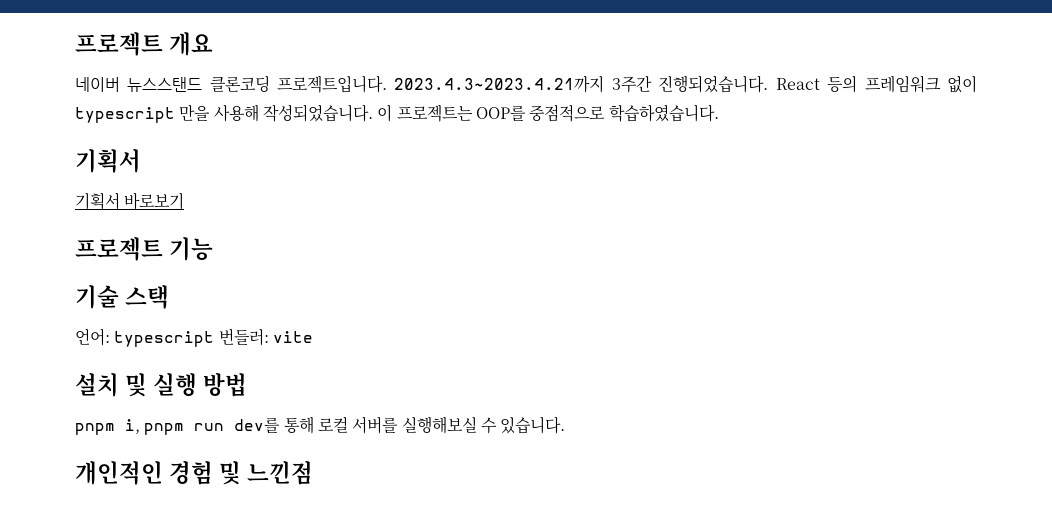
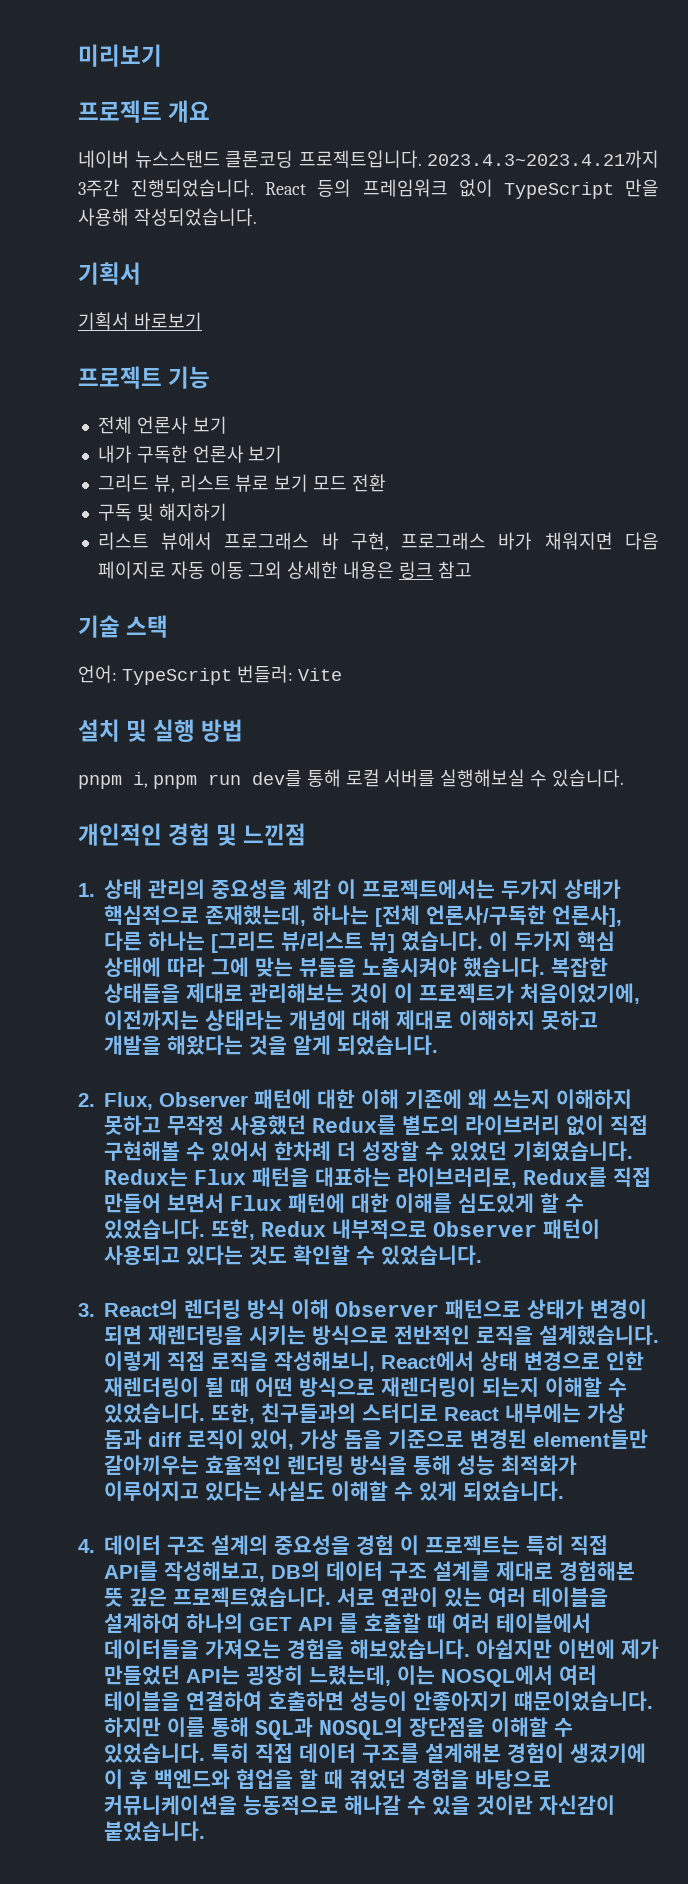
(75, 44) none -> [78,44,162,67] 미리보기 //
[75,107,175,123] typescript -> [503,182,614,199] TypeScript
[377,104,719,122] 이 프로젝트는 OOP를 중점적으로 학습하였습니다. -> (257, 217) none
(214, 249) none -> [97,416,227,434] [97,445,283,463] [97,474,386,493] [97,503,227,521] [97,532,659,551] [97,561,472,579] // 전체 언론사 보기 // 내가 구독한 언론사 보기 // 그리드 뷰, 리스트 뷰로 보기 모드 전환 // 구독 및 해지하기 // 리스트 뷰에서 프로그래스 바 구현, 프로그래스 바가 채워지면 다음 페이지로 자동 이동 그외 상세한 내용은 링크 참고
[114,328,313,347] typescript 번들러: vite -> [121,665,342,685] TypeScript 번들러: Vite
(314, 473) none -> [78,879,621,899] [104,905,622,927] [104,931,615,953] [104,957,608,977] [104,983,640,1004] [104,1009,598,1031] [104,1035,438,1055] [78,1089,632,1110] [104,1115,648,1136] [104,1141,633,1161] [104,1167,651,1188] [104,1193,584,1213] [104,1219,600,1240] [104,1245,482,1265] [78,1299,647,1319] [104,1325,659,1345] [104,1351,644,1372] [104,1377,627,1397] [104,1403,625,1424] [104,1429,648,1450] [104,1455,577,1475] [104,1481,564,1501] [78,1535,608,1555] [104,1561,635,1582] [104,1587,608,1607] [104,1613,591,1633] [104,1639,659,1659] [104,1665,597,1687] [104,1691,653,1711] [104,1717,573,1740] [104,1743,646,1763] [104,1769,551,1789] [104,1795,615,1815] [104,1821,205,1841] // 1. 상태 관리의 중요성을 체감 이 프로젝트에서는 두가지 상태가 핵심적으로 존재했는데, 하나는 [전체 언론사/구독한 언론사], 다른 하나는 [그리드 뷰/리스트 뷰] 였습니다. 이 두가지 핵심 상태에 따라 그에 맞는 뷰들을 노출시켜야 했습니다. 복잡한 상태들을 제대로 관리해보는 것이 이 프로젝트가 처음이었기에, 이전까지는 상태라는 개념에 대해 제대로 이해하지 못하고 개발을 해왔다는 것을 알게 되었습니다. // 2. Flux, Observer 패턴에 대한 이해 기존에 왜 쓰는지 이해하지 못하고 무작정 사용했던 Redux를 별도의 라이브러리 없이 직접 구현해볼 수 있어서 한차례 더 성장할 수 있었던 기회였습니다. Redux는 Flux 패턴을 대표하는 라이브러리로, Redux를 직접 만들어 보면서 Flux 패턴에 대한 이해를 심도있게 할 수 있었습니다. 또한, Redux 내부적으로 Observer 패턴이 사용되고 있다는 것도 확인할 수 있었습니다. // 3. React의 렌더링 방식 이해 Observer 패턴으로 상태가 변경이 되면 재렌더링을 시키는 방식으로 전반적인 로직을 설계했습니다. 이렇게 직접 로직을 작성해보니, React에서 상태 변경으로 인한 재렌더링이 될 때 어떤 방식으로 재렌더링이 되는지 이해할 수 있었습니다. 또한, 친구들과의 스터디로 React 내부에는 가상 돔과 diff 로직이 있어, 가상 돔을 기준으로 변경된 element들만 갈아끼우는 효율적인 렌더링 방식을 통해 성능 최적화가 이루어지고 있다는 사실도 이해할 수 있게 되었습니다. // 4. 데이터 구조 설계의 중요성을 경험 이 프로젝트는 특히 직접 API를 작성해보고, DB의 데이터 구조 설계를 제대로 경험해본 뜻 깊은 프로젝트였습니다. 서로 연관이 있는 여러 테이블을 설계하여 하나의 GET API 를 호출할 때 여러 테이블에서 데이터들을 가져오는 경험을 해보았습니다. 아쉽지만 이번에 제가 만들었던 API는 굉장히 느렸는데, 이는 NOSQL에서 여러 테이블을 연결하여 호출하면 성능이 안좋아지기 떄문이었습니다. 하지만 이를 통해 SQL과 NOSQL의 장단점을 이해할 수 있었습니다. 특히 직접 데이터 구조를 설계해본 경험이 생겼기에 이 후 백엔드와 협업을 할 때 겪었던 경험을 바탕으로 커뮤니케이션을 능동적으로 해나갈 수 있을 것이란 자신감이 붙었습니다.

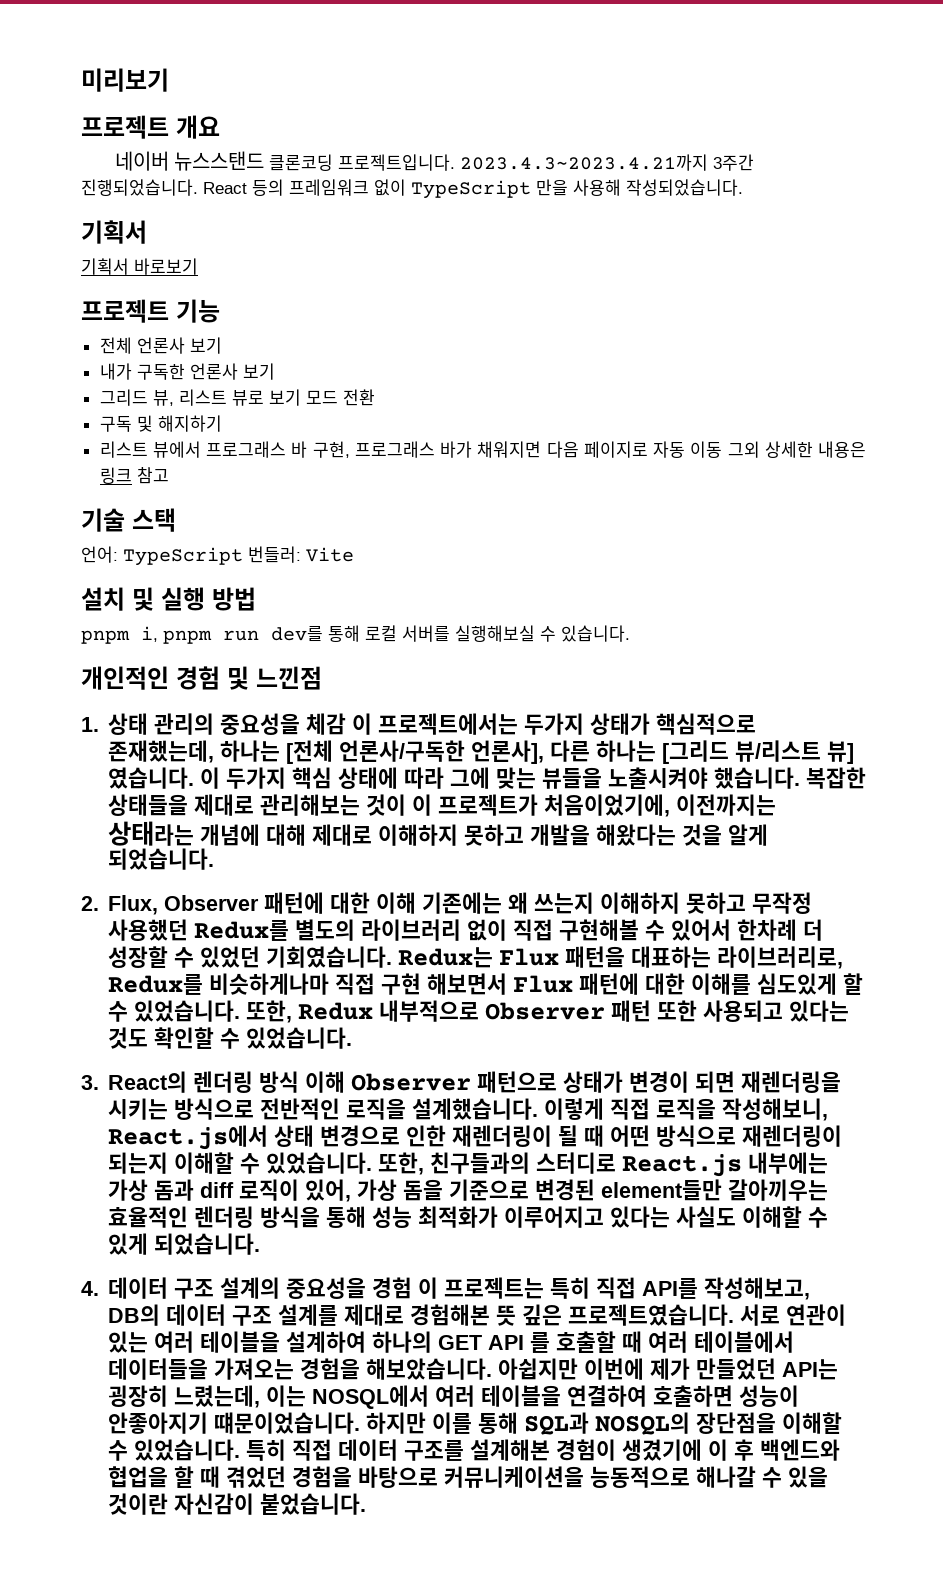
[405,1089,462,1109] 기존에 -> [421,892,502,914] 기존에는
[613,1167,651,1187] [104,1193,224,1213] 직접 만들어 보면서 -> [208,973,507,995] 비슷하게나마 직접 구현 해보면서
[543,1219,600,1239] 패턴이 -> [610,1000,697,1022] 패턴 또한
[381,1351,474,1371] React에서 -> [107,1125,268,1150] React.js에서
[444,1407,499,1421] React -> [621,1154,742,1177] React.js

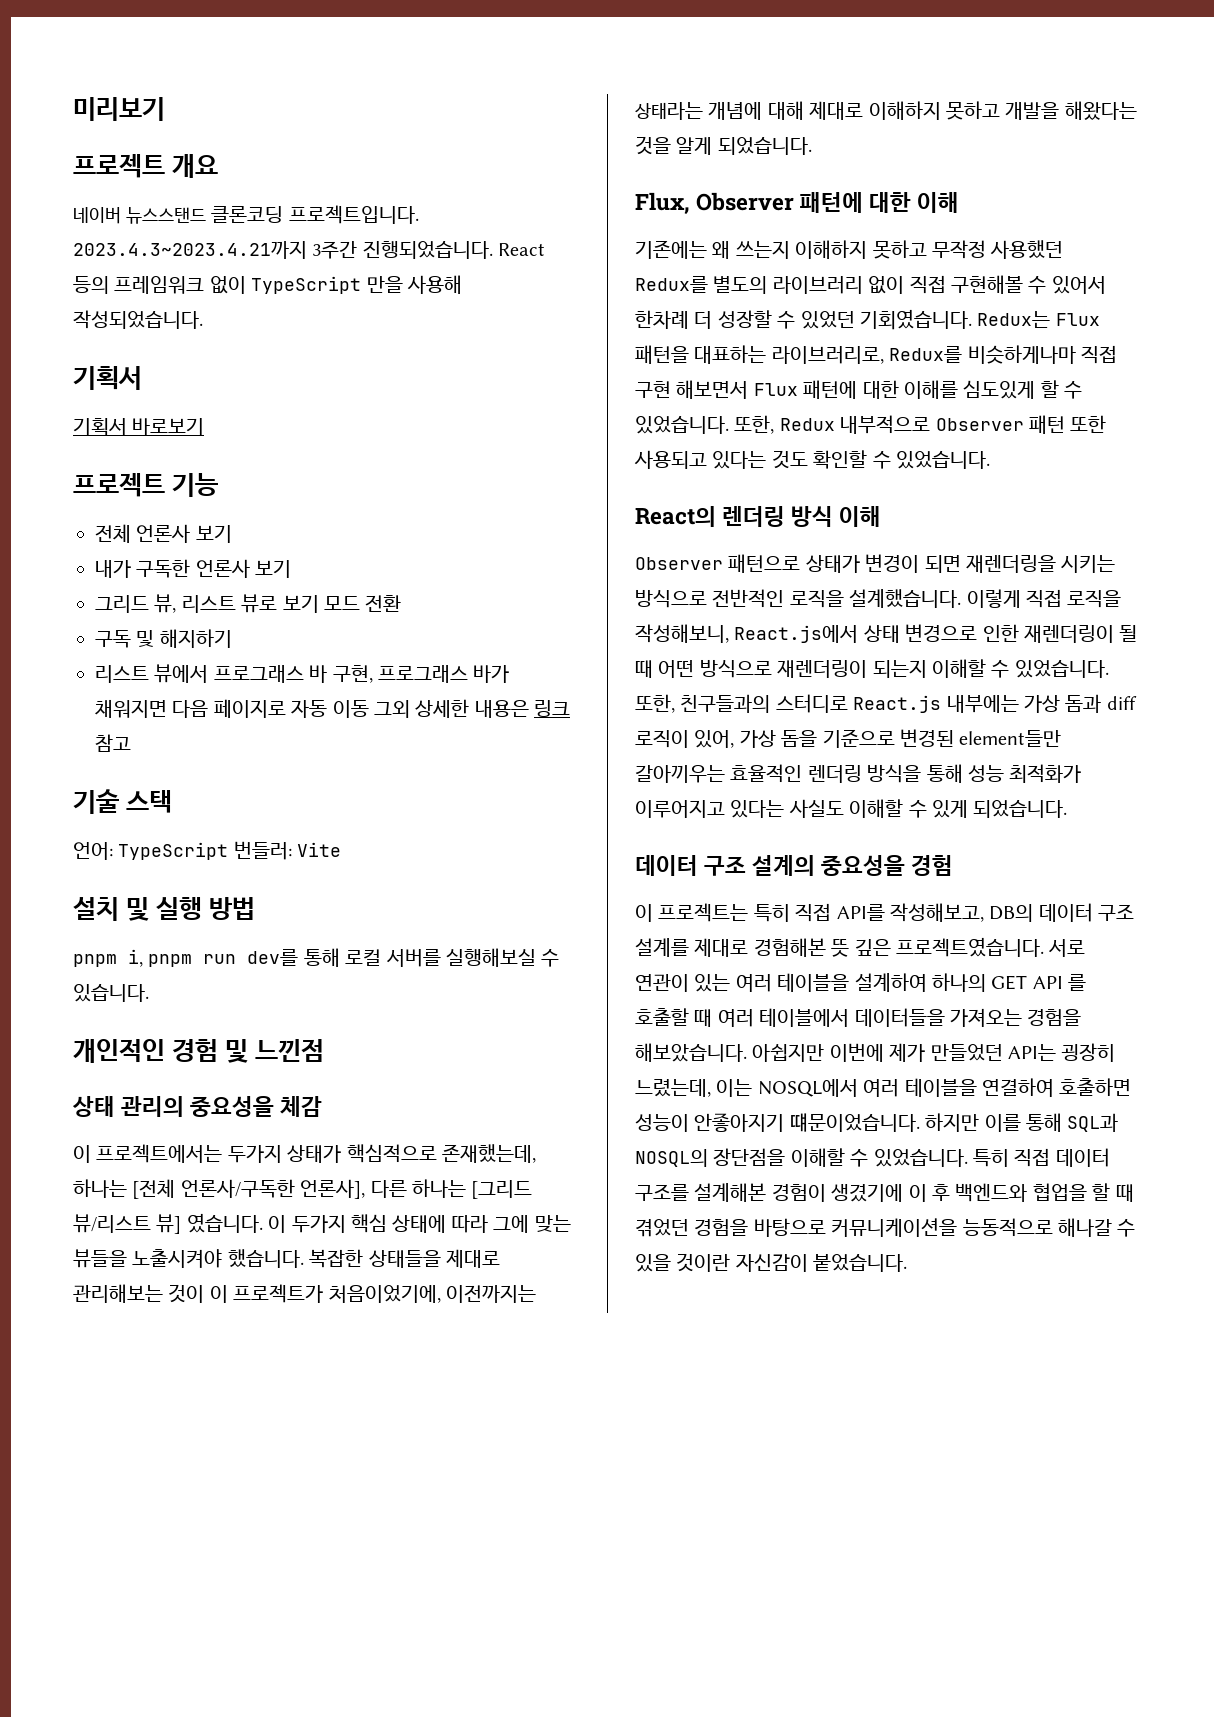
[81,717,99,732] 1. -> (324, 1050) none
(346, 724) none -> (323, 1106) //
[81,896,99,911] 2. -> (812, 146) none
(416, 903) none -> (960, 202) //
[81,1075,99,1090] 3. -> (990, 460) none
(345, 1082) none -> (882, 516) //
[81,1281,99,1296] 4. -> (1068, 809) none
(412, 1288) none -> (954, 865) //

